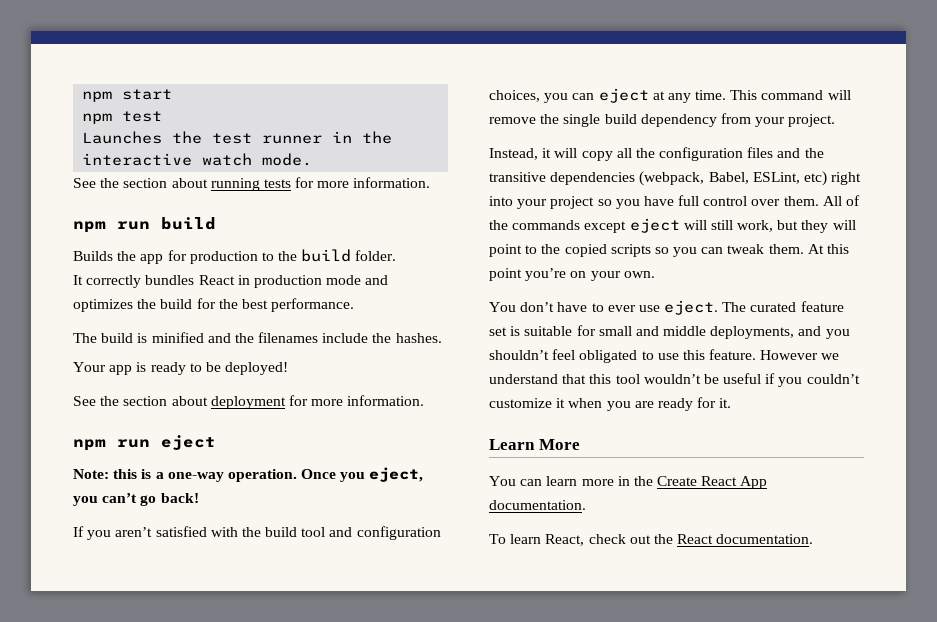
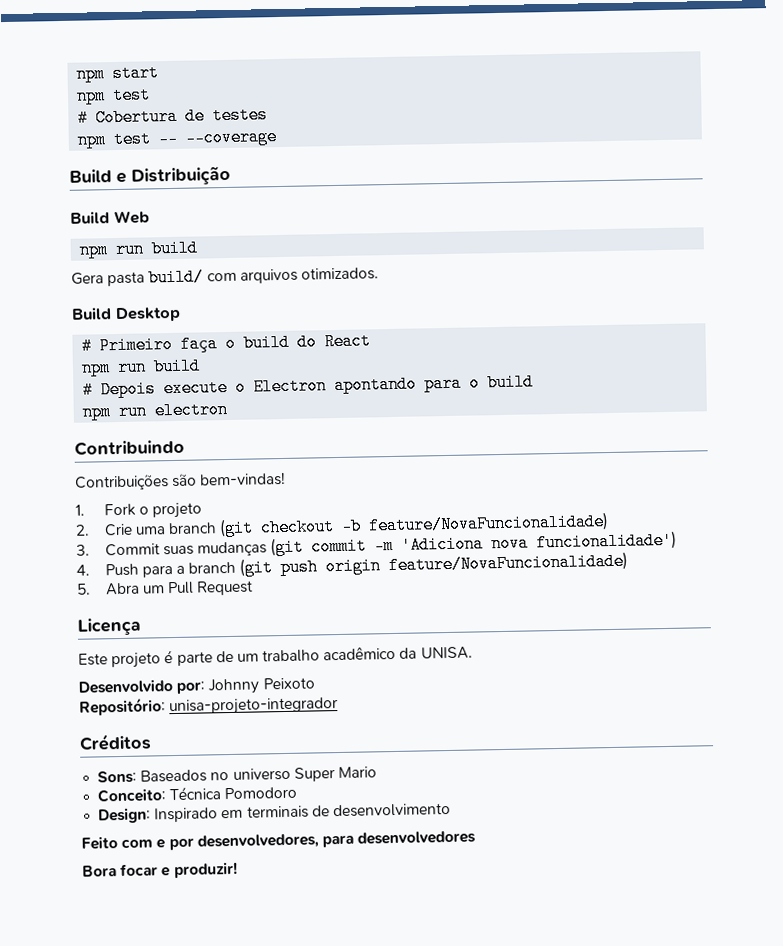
[82,131,393,144] [82,153,313,166] [73,177,431,191] [73,217,216,233] [73,249,397,264] [73,275,389,288] [73,298,355,312] [73,332,442,343] [73,362,289,375] [73,395,425,409] [73,435,216,451] [73,467,424,482] [73,493,199,506] [73,526,441,540] [489,88,851,103] [489,113,836,127] [489,147,824,161] [489,171,862,186] [489,195,861,209] [489,218,856,233] [489,244,850,257] [489,268,655,281] [489,300,844,315] [489,325,850,339] [489,349,840,363] [489,373,860,387] [489,397,732,411] [489,439,580,450] [489,476,768,489] [489,500,586,510] [489,534,814,546] Launches the test runner in the interactive watch mode. // See the section about running tests for more information. // npm run build // Builds the app for production to the build folder. // It correctly bundles React in production mode and optimizes the build for the best performance. // The build is minified and the filenames include the hashes. // Your app is ready to be deployed! // See the section about deployment for more information. // npm run eject // Note: this is a one-way operation. Once you eject, you can’t go back! // If you aren’t satisfied with the build tool and configuration choices, you can eject at any time. This command will remove the single build dependency from your project. // Instead, it will copy all the configuration files and the transitive dependencies (webpack, Babel, ESLint, etc) right into your project so you have full control over them. All of the commands except eject will still work, but they will point to the copied scripts so you can tweak them. At this point you’re on your own. // You don’t have to ever use eject. The curated feature set is suitable for small and middle deployments, and you shouldn’t feel obligated to use this feature. However we understand that this tool wouldn’t be useful if you couldn’t customize it when you are ready for it. // Learn More // You can learn more in the Create React App documentation. // To learn React, check out the React documentation. -> [77,106,269,127] [77,128,278,149] [69,165,231,186] [70,210,150,225] [79,239,200,259] [71,267,379,287] [71,306,181,323] [81,332,372,355] [81,357,202,377] [82,373,535,399] [82,400,229,421] [74,439,185,456] [74,471,287,491] [75,502,202,519] [75,512,610,538] [76,530,678,557] [76,551,629,578] [76,580,254,596] [77,617,141,636] [78,645,473,669] [78,677,315,695] [79,697,339,716] [79,733,152,751] [97,766,377,784] [97,786,298,803] [98,802,451,824] [81,830,477,851] [82,861,238,879] # Cobertura de testes // npm test -- --coverage // Build e Distribuição // Build Web // npm run build // Gera pasta build/ com arquivos otimizados. // Build Desktop // # Primeiro faça o build do React // npm run build // # Depois execute o Electron apontando para o build // npm run electron // Contribuindo // Contribuições são bem-vindas! // 1. Fork o projeto // 2. Crie uma branch (git checkout -b feature/NovaFuncionalidade) // 3. Commit suas mudanças (git commit -m 'Adiciona nova funcionalidade') // 4. Push para a branch (git push origin feature/NovaFuncionalidade) // 5. Abra um Pull Request // Licença // Este projeto é parte de um trabalho acadêmico da UNISA. // Desenvolvido por: Johnny Peixoto // Repositório: unisa-projeto-integrador // Créditos // Sons: Baseados no universo Super Mario // Conceito: Técnica Pomodoro // Design: Inspirado em terminais de desenvolvimento // Feito com e por desenvolvedores, para desenvolvedores // Bora focar e produzir!

